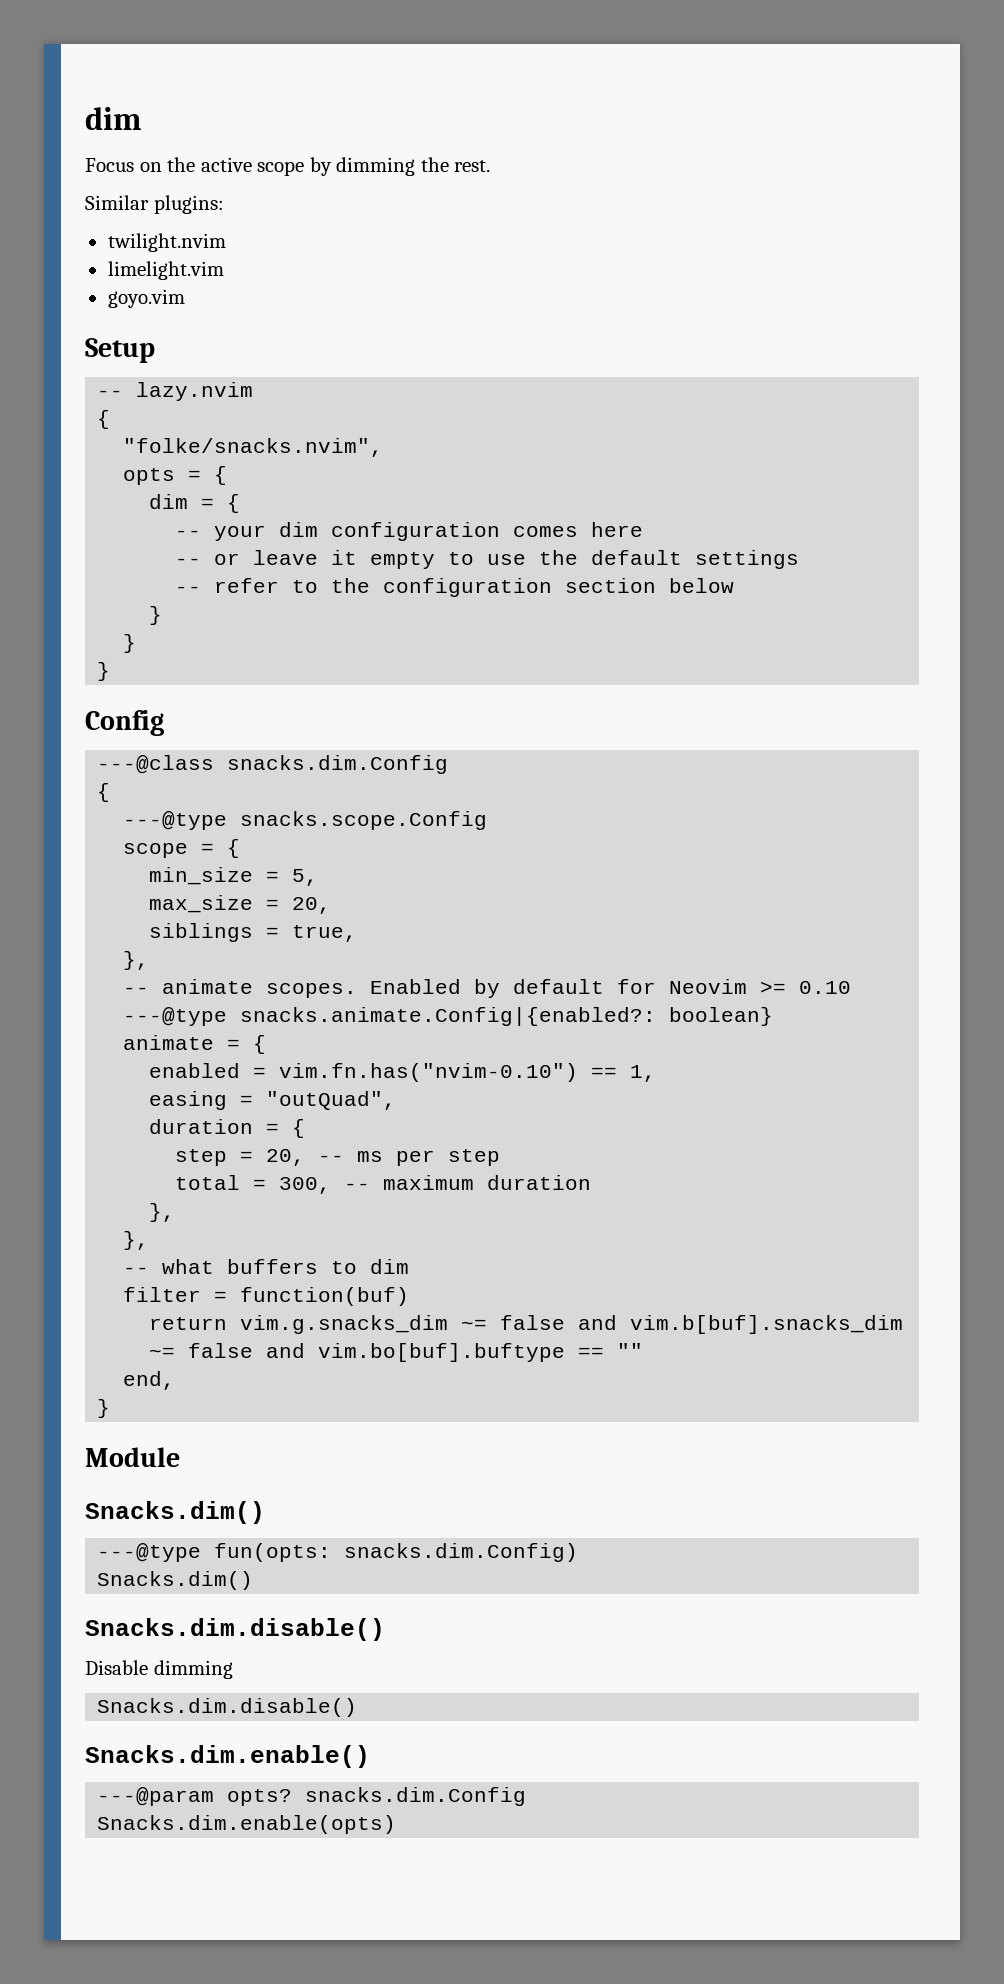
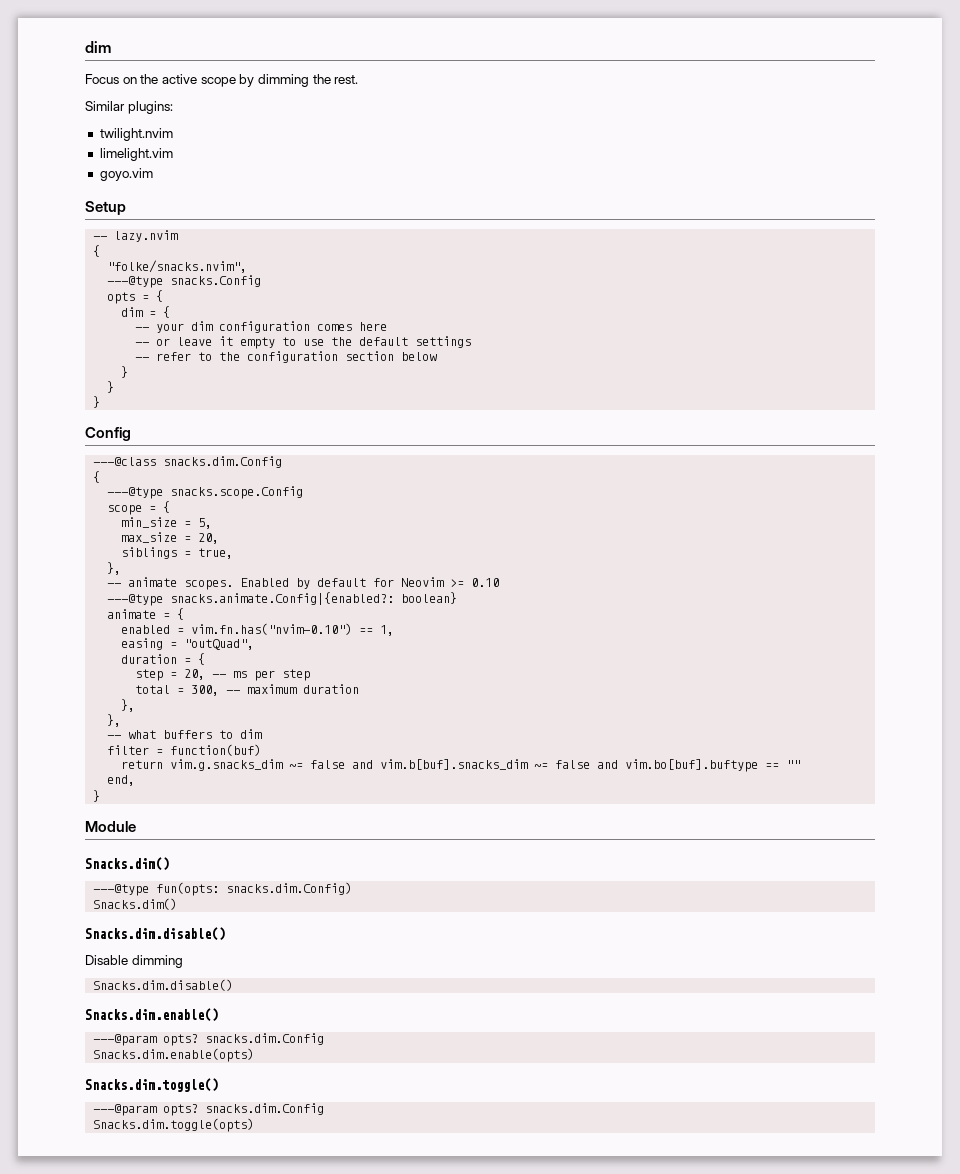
(384, 447) none -> [107,275,262,288] // ---@type snacks.Config
(397, 1824) none -> [85,1078,218,1092] [93,1103,325,1116] [93,1118,255,1132] // Snacks.dim.toggle() // ---@param opts? snacks.dim.Config // Snacks.dim.toggle(opts)

